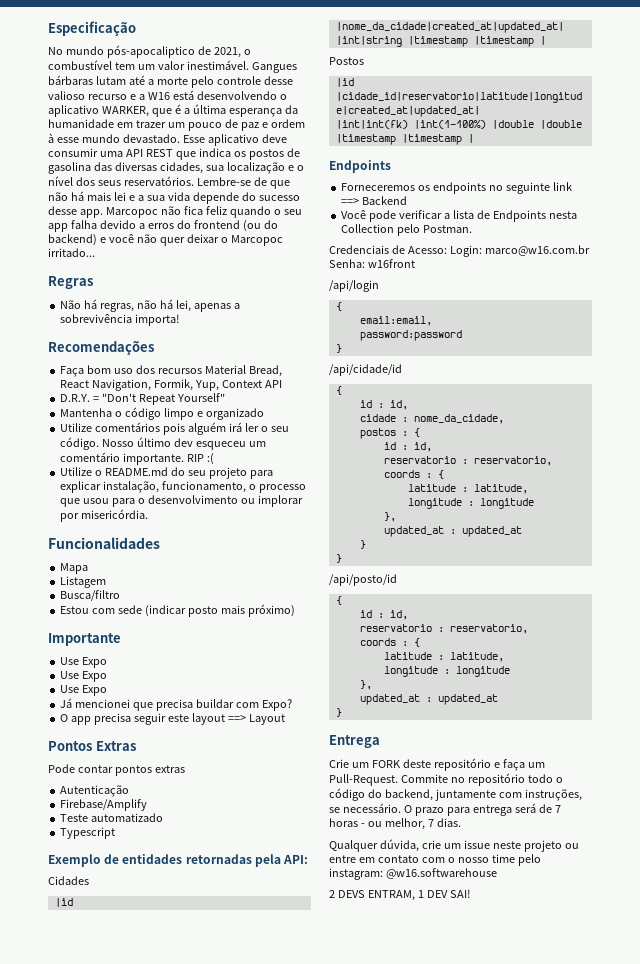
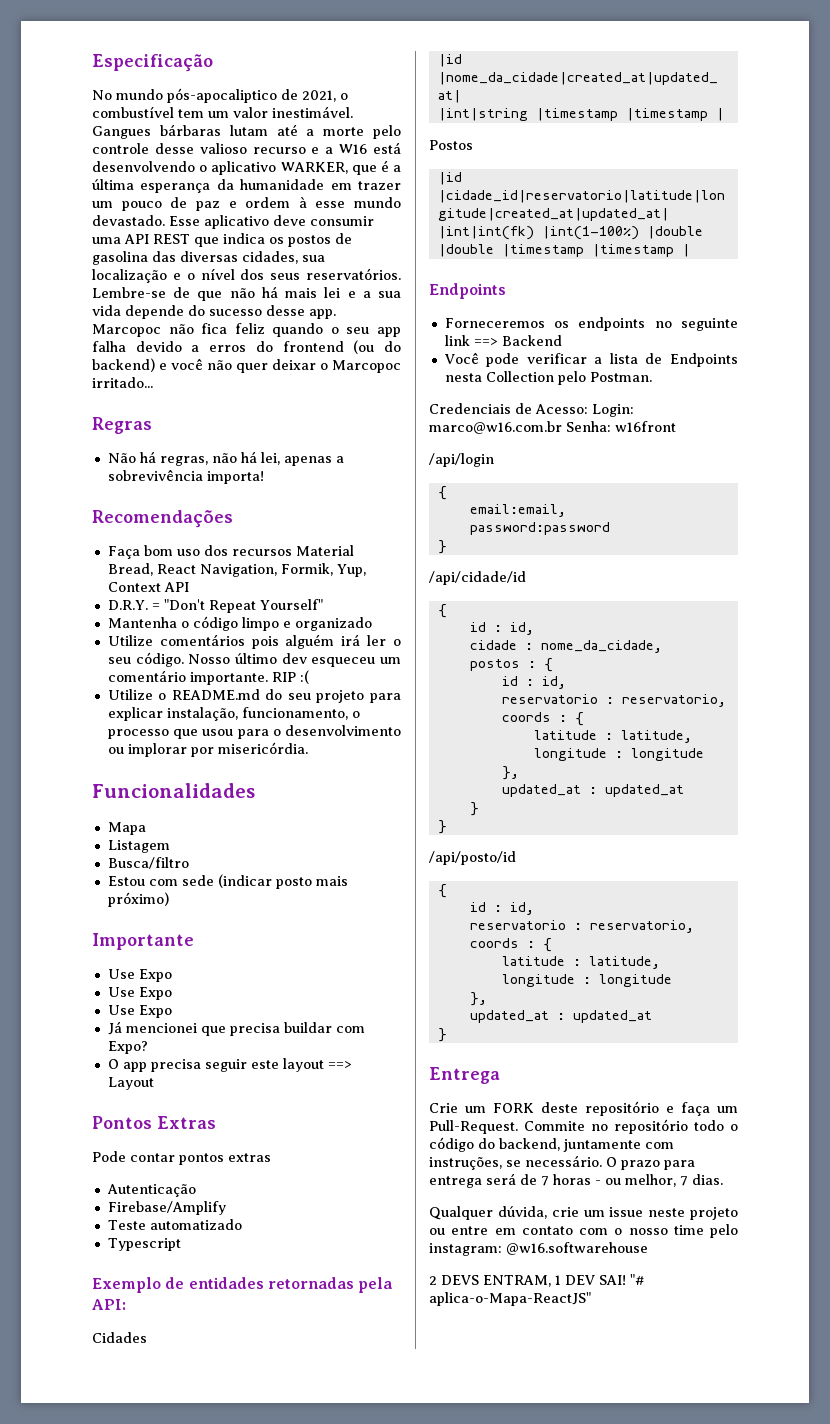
(471, 893) none -> [630,1274,644,1285] [429,1292,591,1306] "# aplica-o-Mapa-ReactJS"

